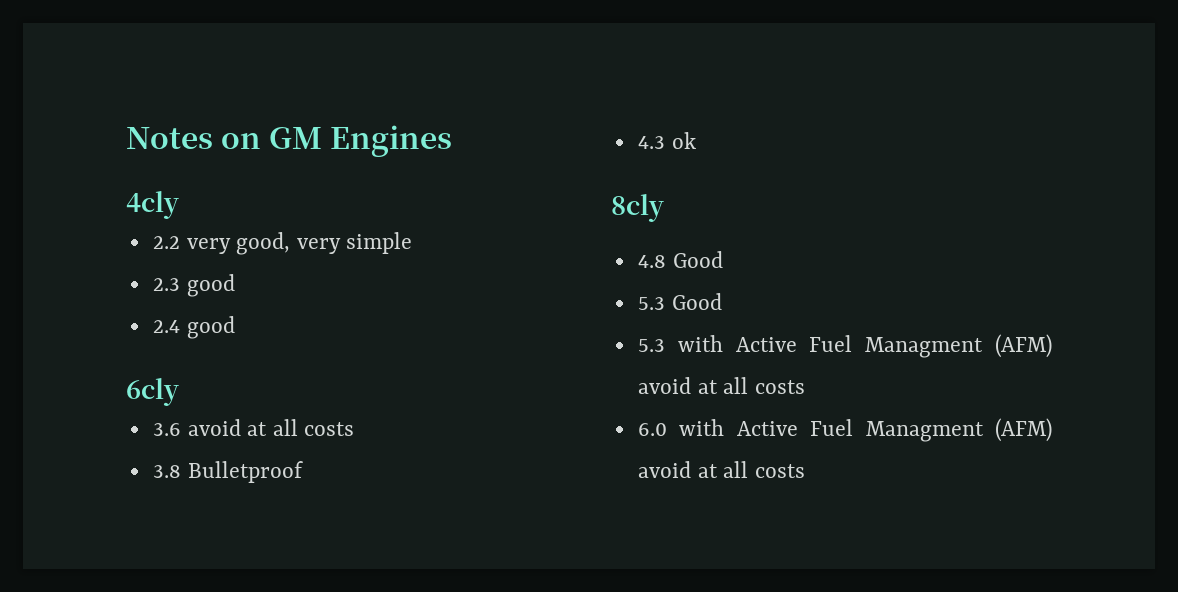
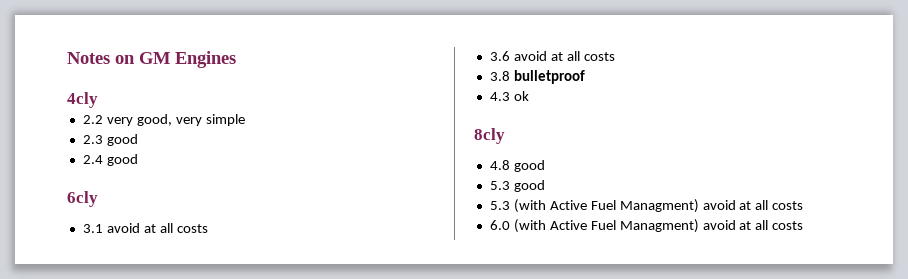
(179, 392) none -> [82,223,208,233] // 3.1 avoid at all costs
[187,461,303,483] Bulletproof -> [513,70,585,84] bulletproof
[672,251,723,268] [637,293,722,310] [637,334,1052,358] Good // 5.3 Good // 5.3 with Active Fuel Managment (AFM) -> [513,160,545,172] [489,180,545,192] [489,199,699,213] good // 5.3 good // 5.3 (with Active Fuel Managment)
[679,418,1052,442] with Active Fuel Managment (AFM) -> [513,219,699,233] (with Active Fuel Managment)

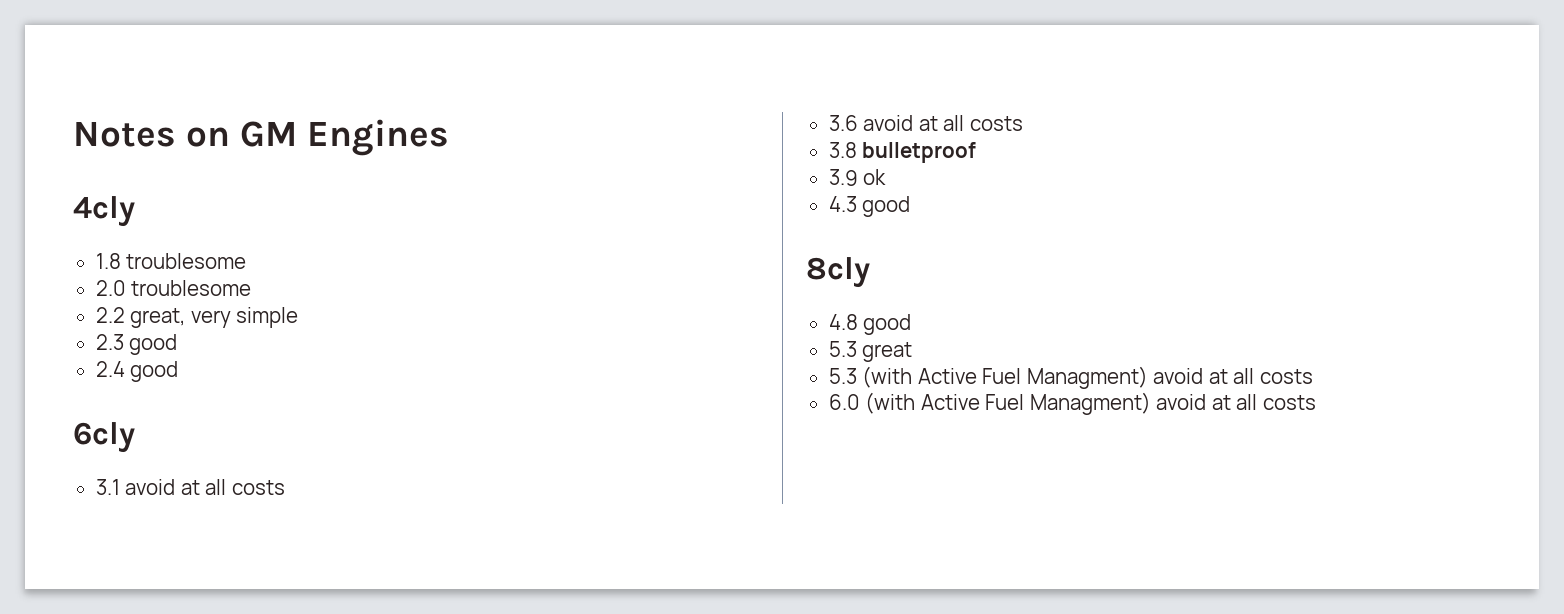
(98, 100) none -> [95,253,247,269] [95,280,252,296] // 1.8 troublesome // 2.0 troublesome
[106,114,172,126] very good, -> [130,308,186,328] great,
(585, 77) none -> [828,169,887,186] // 3.9 ok
[513,91,529,101] ok -> [862,196,911,217] good
[513,180,545,192] good -> [862,342,913,362] great

